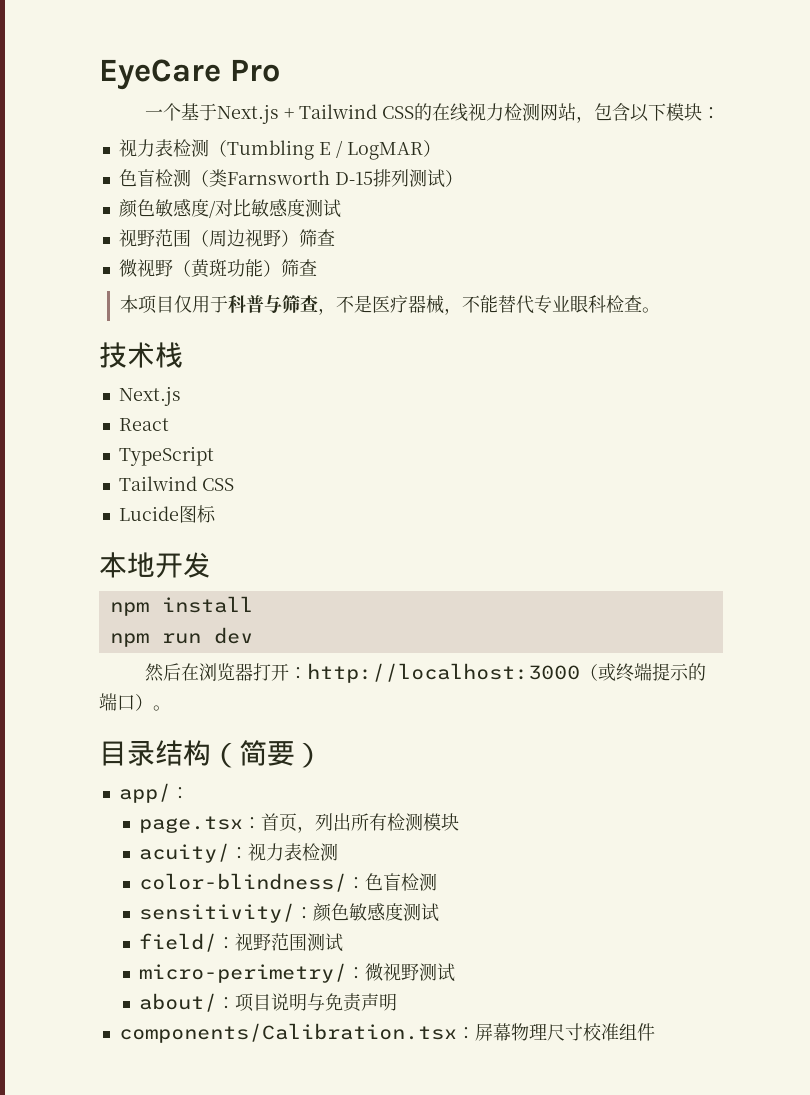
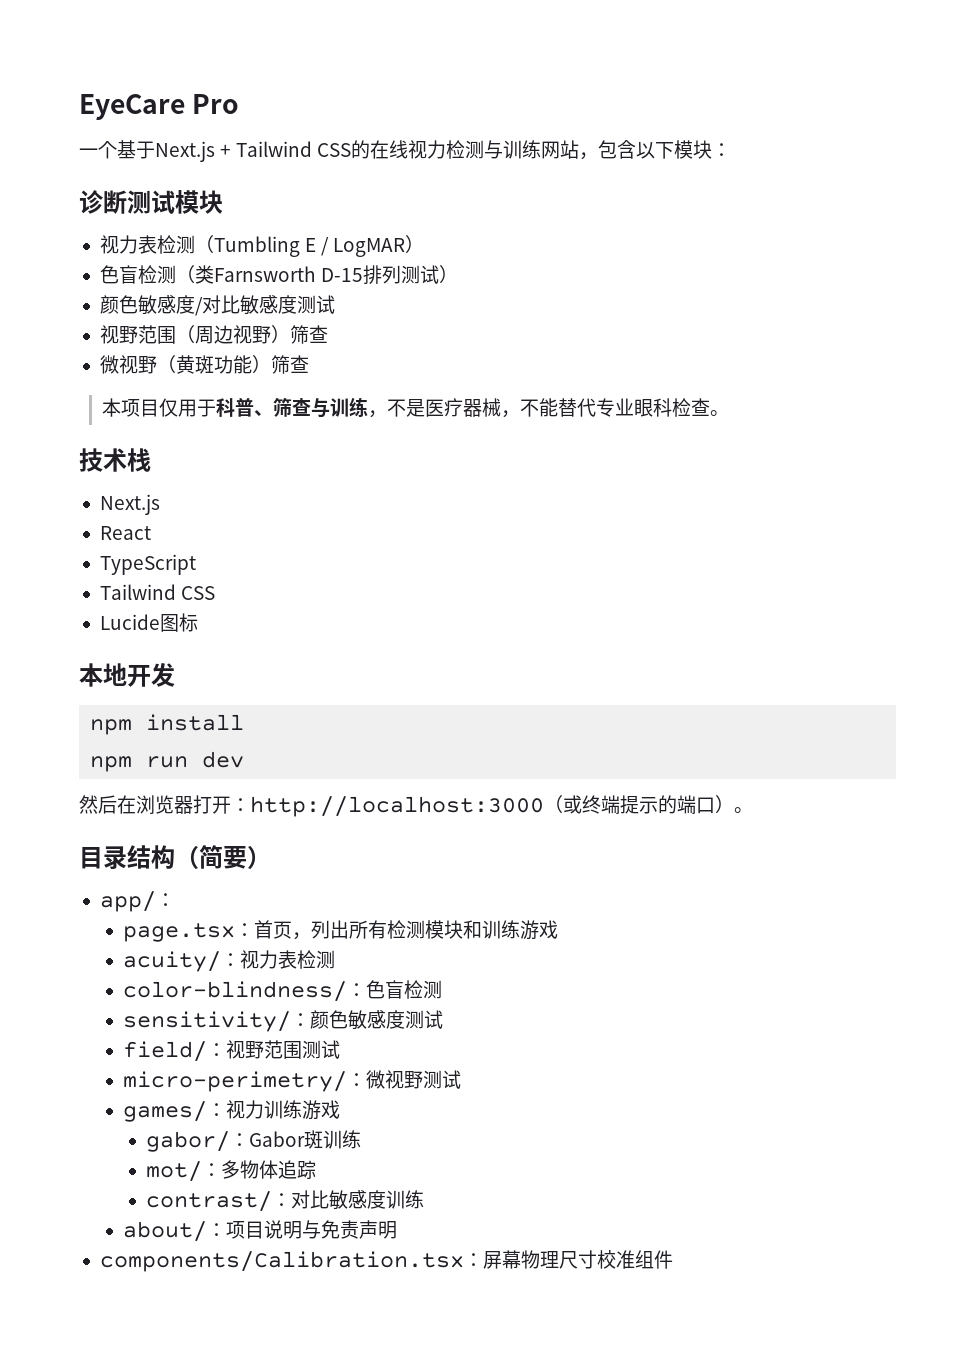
(541, 112) none -> [484,140,542,159] 与训练
(721, 113) none -> [79,190,223,214] // 诊断测试模块
[263,294,318,313] 与筛查 -> [254,397,369,418] 、筛查与训练
(460, 822) none -> [463,920,559,940] 和训练游戏
(456, 972) none -> [123,1100,341,1122] [146,1130,362,1152] [146,1160,317,1182] [146,1190,425,1212] // games/：视力训练游戏 // gabor/：Gabor斑训练 // mot/：多物体追踪 // contrast/：对比敏感度训练

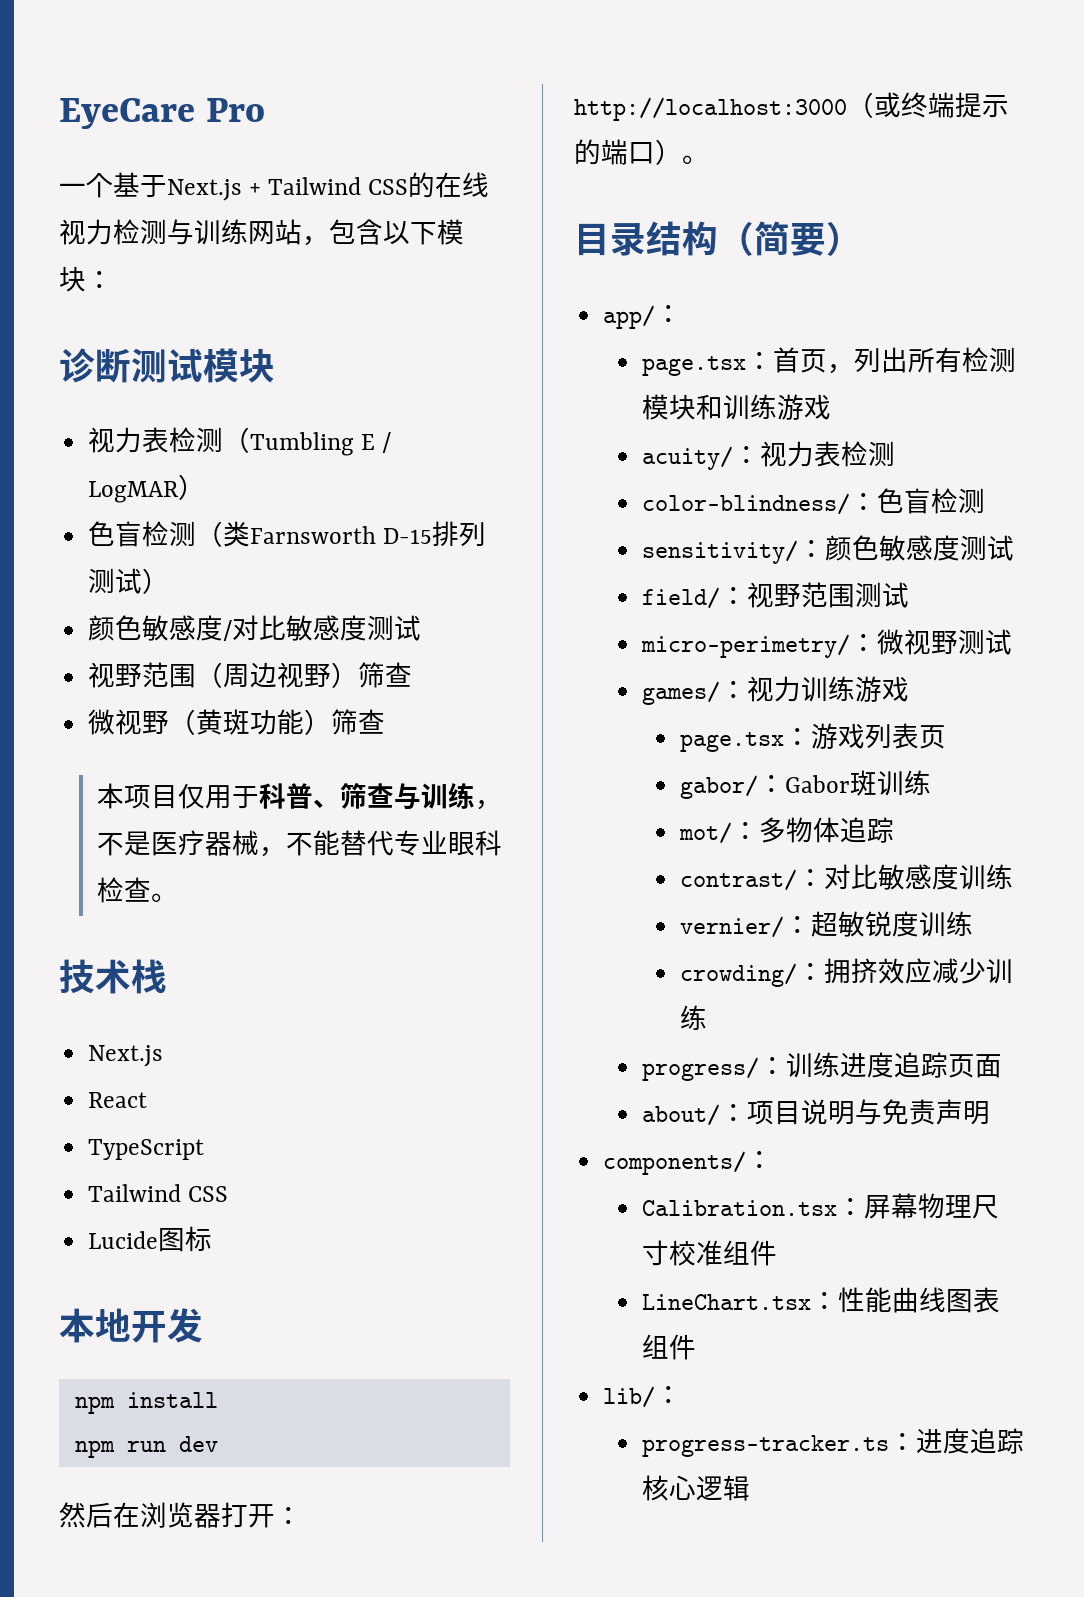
(341, 1109) none -> [679,723,946,752] // page.tsx：游戏列表页
(425, 1199) none -> [679,911,973,938] [679,958,1013,987] [679,1005,707,1030] [641,1052,1002,1081] // vernier/：超敏锐度训练 // crowding/：拥挤效应减少训练 // progress/：训练进度追踪页面
[99,1251,464,1272] components/Calibration.tsx -> [603,1151,774,1175] [641,1200,837,1216] components/： // Calibration.tsx
(673, 1259) none -> [641,1287,1000,1313] [641,1334,696,1360] [603,1386,683,1408] [641,1428,1024,1457] [641,1475,750,1501] // LineChart.tsx：性能曲线图表组件 // lib/： // progress-tracker.ts：进度追踪核心逻辑

